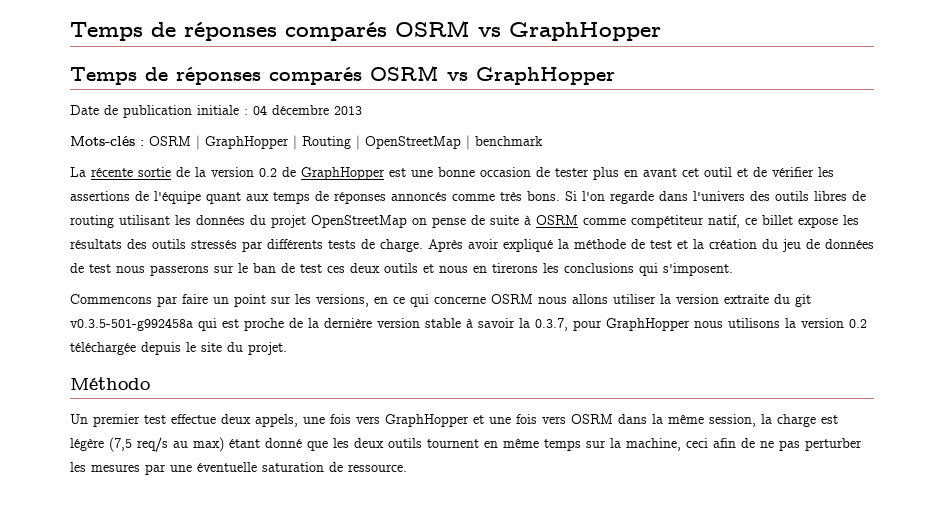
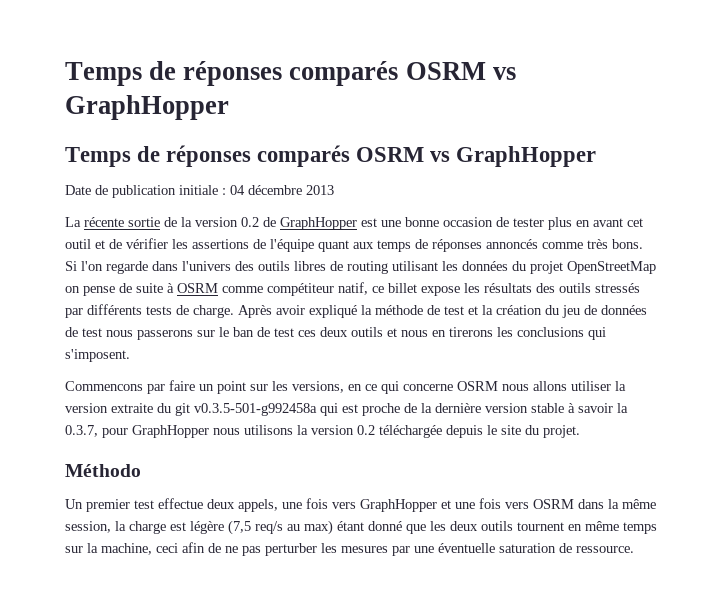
[70,135,543,150] // Mots-clés : OSRM | GraphHopper | Routing | OpenStreetMap | benchmark -> (334, 190) none

